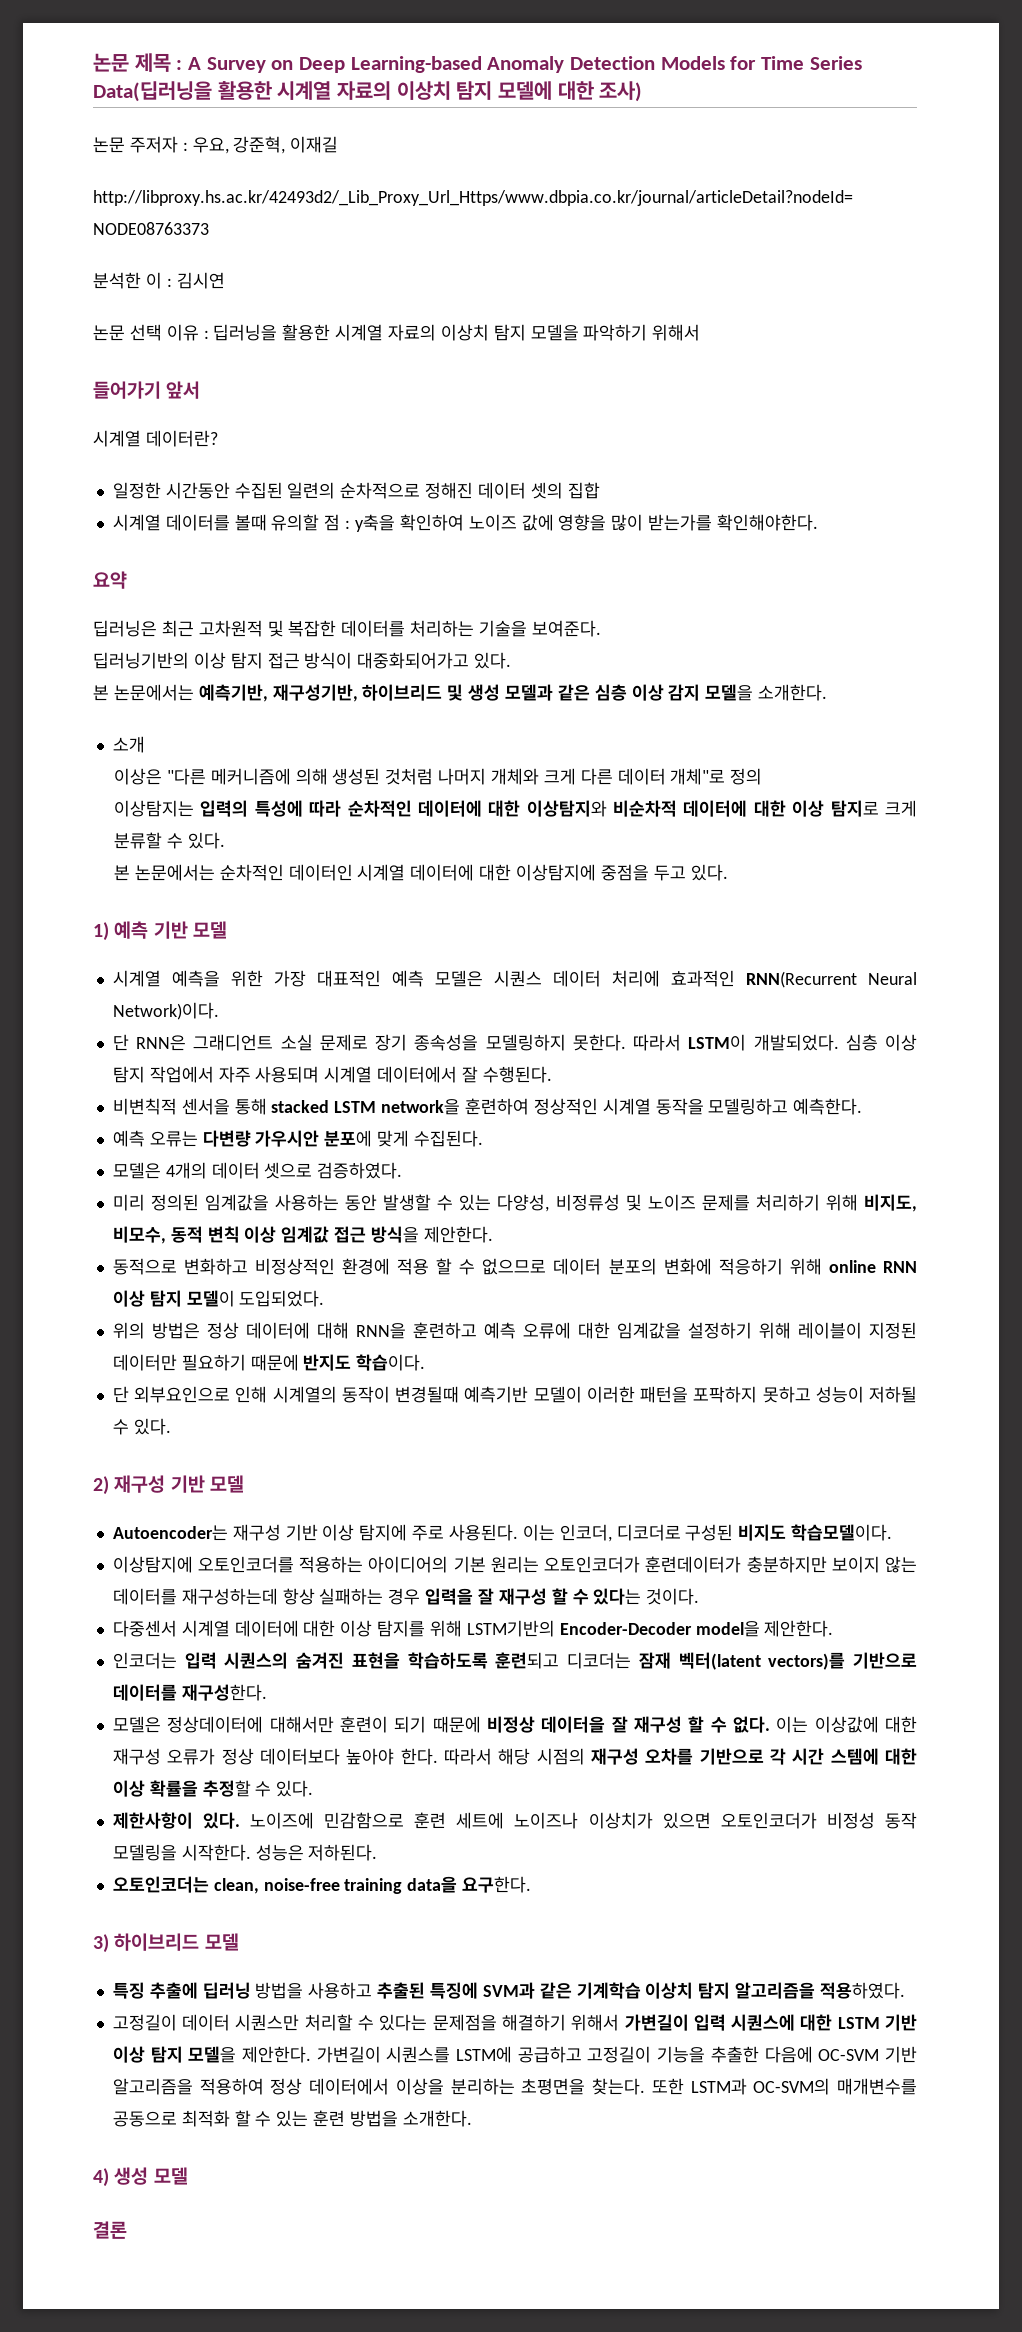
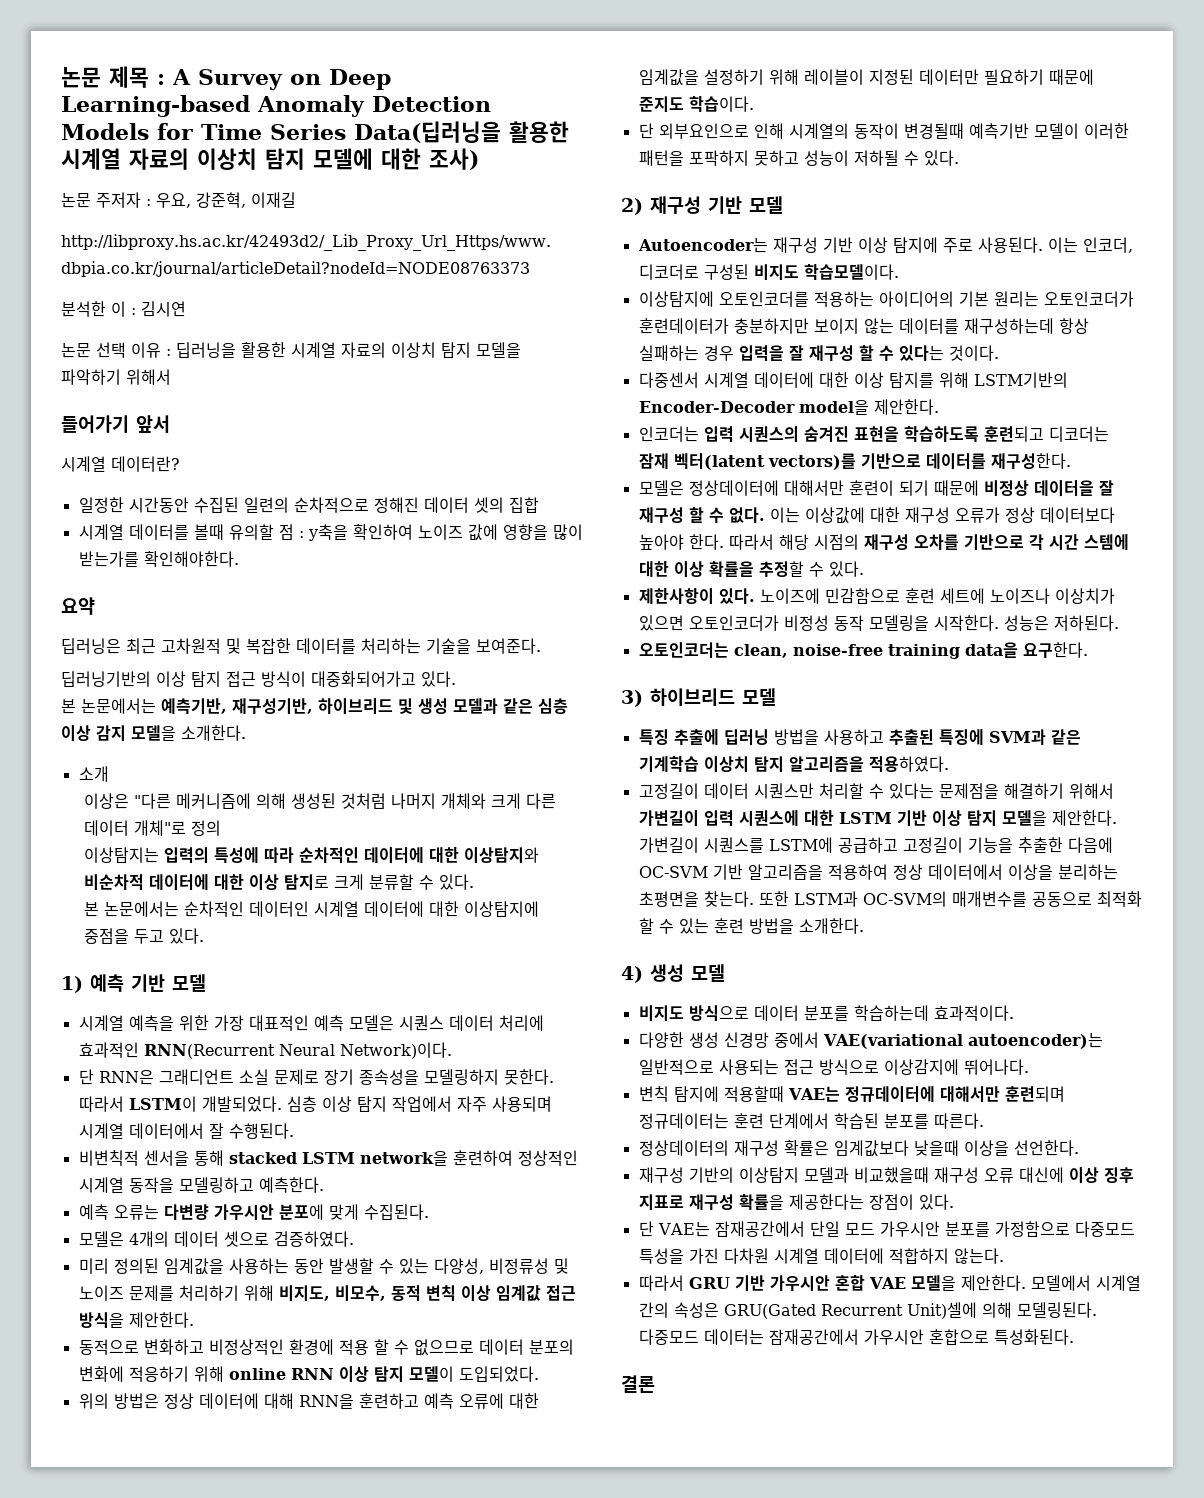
[303,1354,352,1371] 반지도 -> [638,96,684,112] 준지도
(188, 2176) none -> [638,1005,1014,1021] [638,1032,1103,1049] [638,1059,1029,1075] [638,1086,1065,1103] [638,1113,984,1129] [638,1140,1079,1157] [638,1167,1134,1184] [638,1194,954,1210] [638,1221,1135,1237] [638,1248,1004,1264] [638,1275,1141,1291] [638,1302,1097,1319] [638,1329,1074,1345] // 비지도 방식으로 데이터 분포를 학습하는데 효과적이다. // 다양한 생성 신경망 중에서 VAE(variational autoencoder)는 일반적으로 사용되는 접근 방식으로 이상감지에 뛰어나다. // 변칙 탐지에 적용할때 VAE는 정규데이터에 대해서만 훈련되며 정규데이터는 훈련 단계에서 학습된 분포를 따른다. // 정상데이터의 재구성 확률은 임계값보다 낮을때 이상을 선언한다. // 재구성 기반의 이상탐지 모델과 비교했을때 재구성 오류 대신에 이상 징후 지표로 재구성 확률을 제공한다는 장점이 있다. // 단 VAE는 잠재공간에서 단일 모드 가우시안 분포를 가정함으로 다중모드 특성을 가진 다차원 시계열 데이터에 적합하지 않는다. // 따라서 GRU 기반 가우시안 혼합 VAE 모델을 제안한다. 모델에서 시계열 간의 속성은 GRU(Gated Recurrent Unit)셀에 의해 모델링된다. 다중모드 데이터는 잠재공간에서 가우시안 혼합으로 특성화된다.

